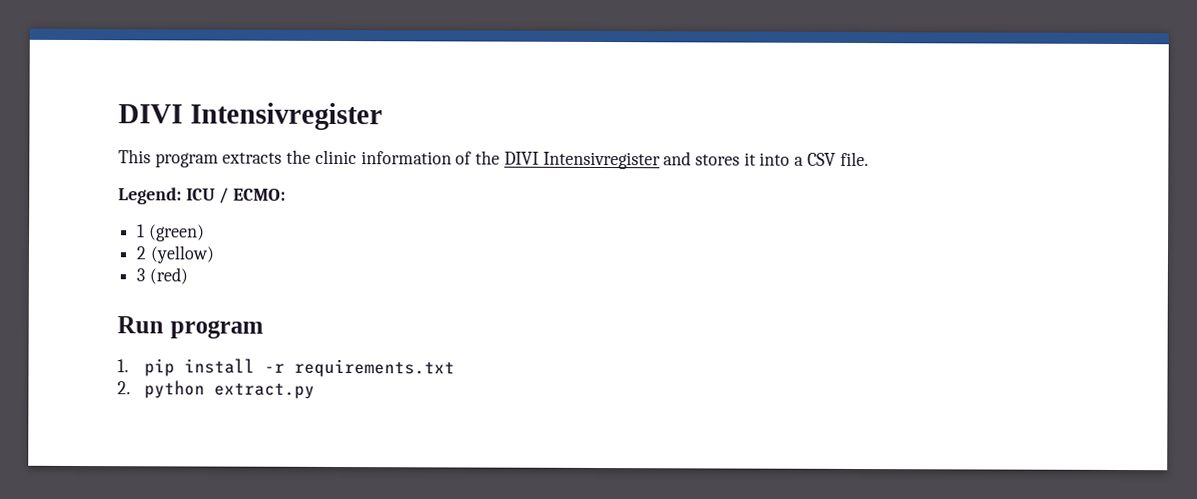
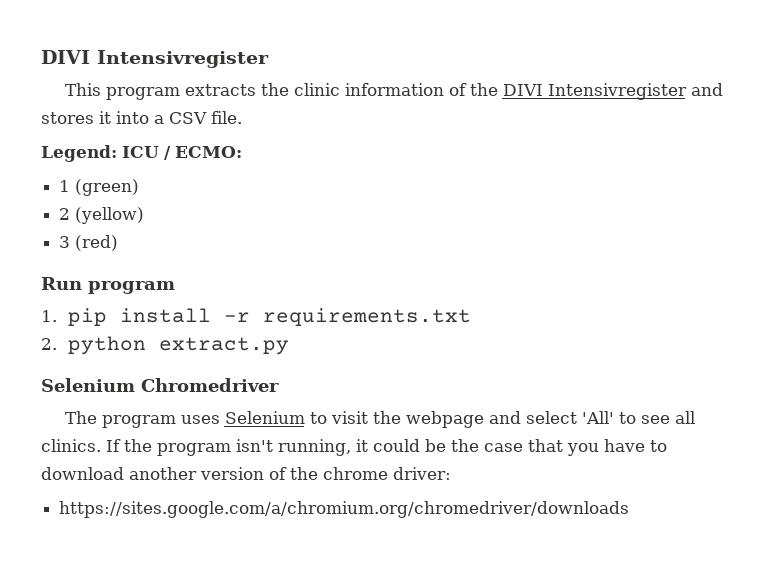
(316, 390) none -> [41,378,279,392] [64,411,695,428] [41,439,667,456] [41,467,451,480] [59,501,630,518] // Selenium Chromedriver // The program uses Selenium to visit the webpage and select 'All' to see all clinics. If the program isn't running, it could be the case that you have to download another version of the chrome driver: // https://sites.google.com/a/chromium.org/chromedriver/downloads

